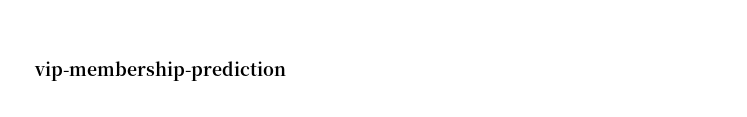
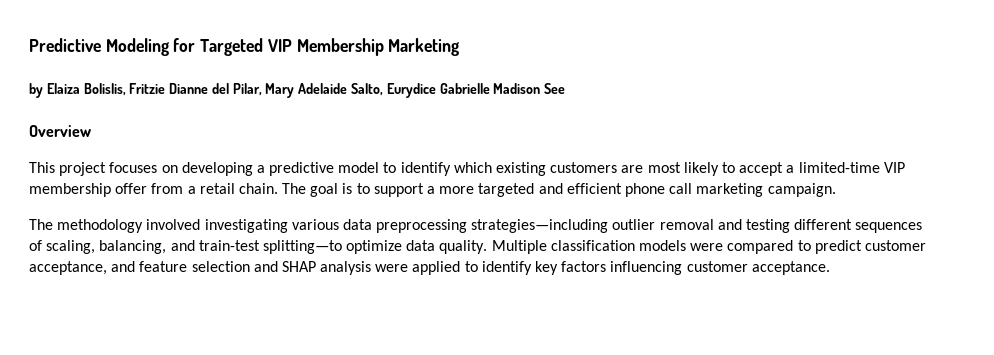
[34,61,286,81] vip-membership-prediction -> [29,38,460,56] [29,83,566,98] [29,125,91,137] [29,162,905,176] [29,183,836,197] [29,219,923,233] [29,240,926,254] [29,261,830,275] Predictive Modeling for Targeted VIP Membership Marketing // by Elaiza Bolislis, Fritzie Dianne del Pilar, Mary Adelaide Salto, Eurydice Gabrielle Madison See // Overview // This project focuses on developing a predictive model to identify which existing customers are most likely to accept a limited-time VIP membership offer from a retail chain. The goal is to support a more targeted and efficient phone call marketing campaign. // The methodology involved investigating various data preprocessing strategies—including outlier removal and testing different sequences of scaling, balancing, and train-test splitting—to optimize data quality. Multiple classification models were compared to predict customer acceptance, and feature selection and SHAP analysis were applied to identify key factors influencing customer acceptance.

